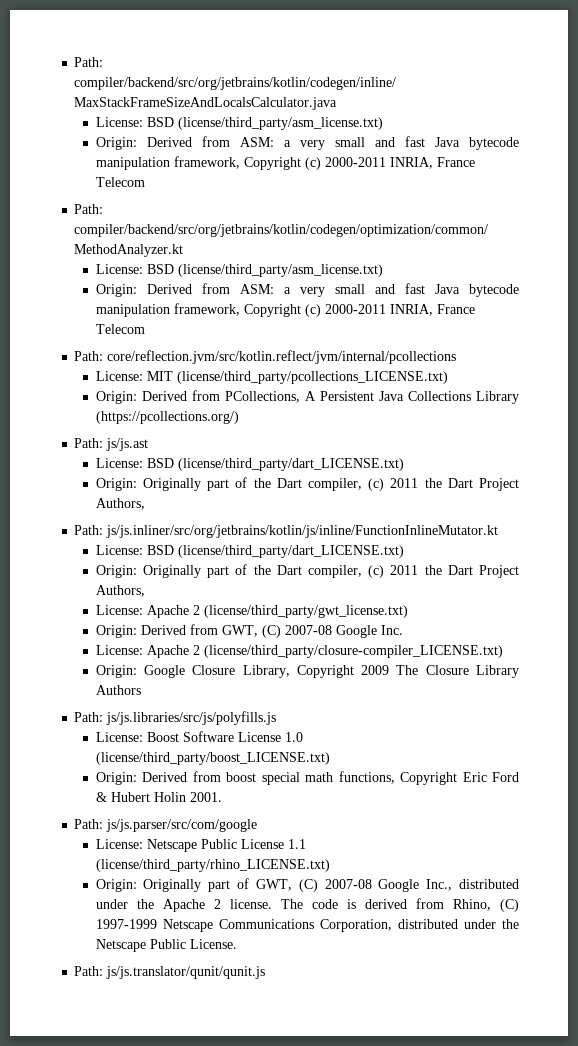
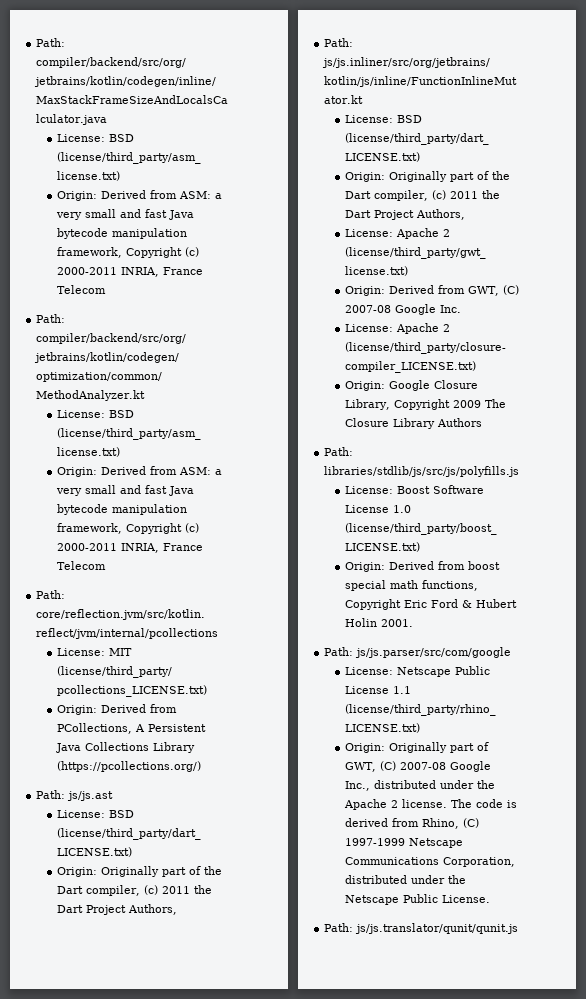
[106,711,277,725] js/js.libraries/src/js/polyfills.js -> [324,466,520,477] libraries/stdlib/js/src/js/polyfills.js

